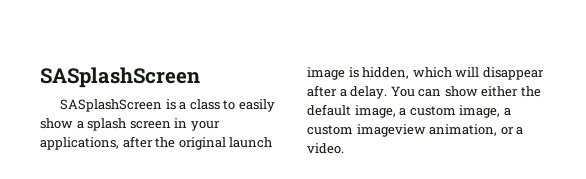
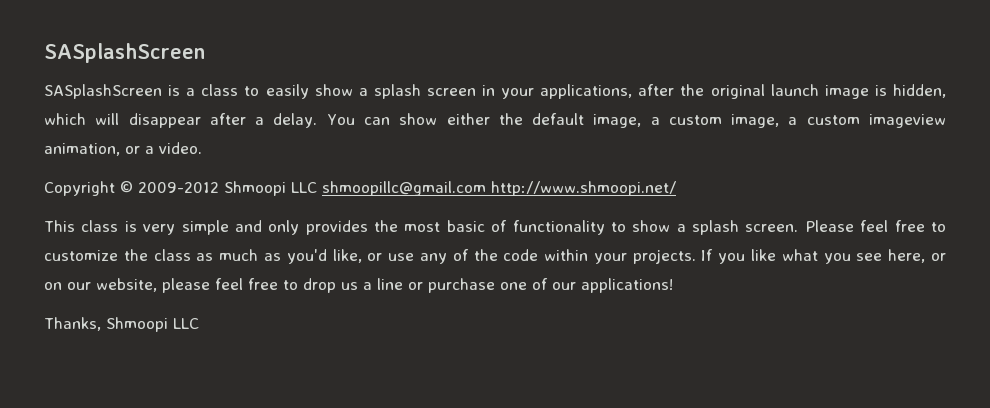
(344, 148) none -> [44,181,676,196] [44,220,947,235] [44,249,946,264] [44,278,673,293] [44,317,199,332] // Copyright © 2009-2012 Shmoopi LLC shmoopillc@gmail.com http://www.shmoopi.net/ // This class is very simple and only provides the most basic of functionality to show a splash screen. Please feel free to customize the class as much as you'd like, or use any of the code within your projects. If you like what you see here, or on our website, please feel free to drop us a line or purchase one of our applications! // Thanks, Shmoopi LLC

